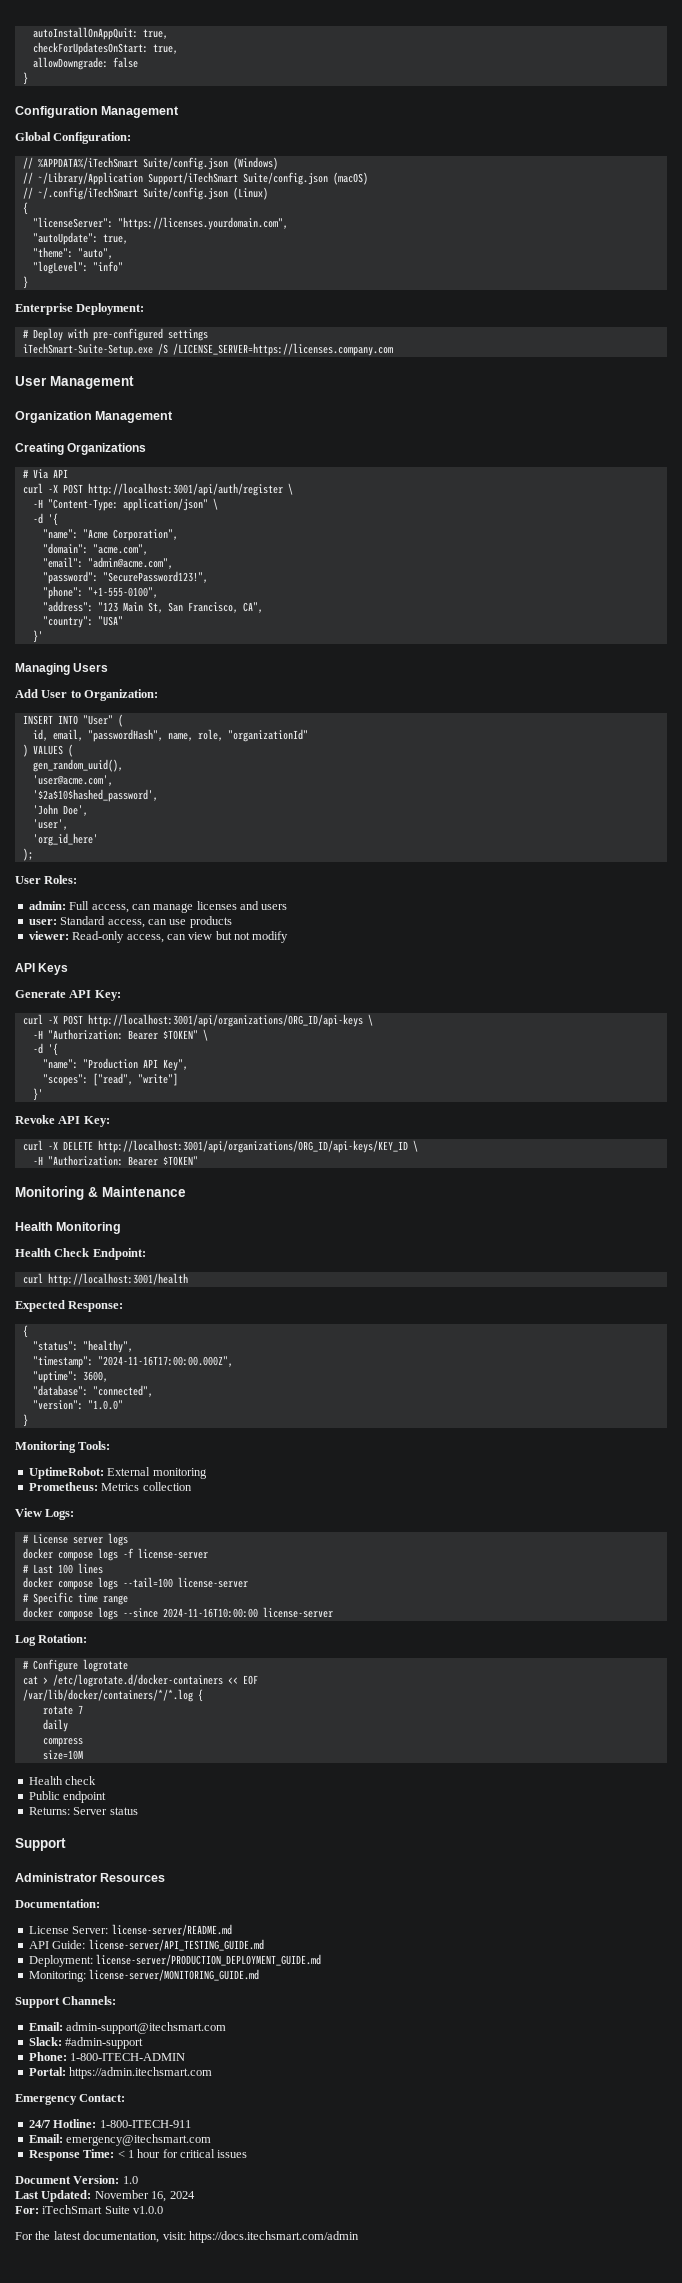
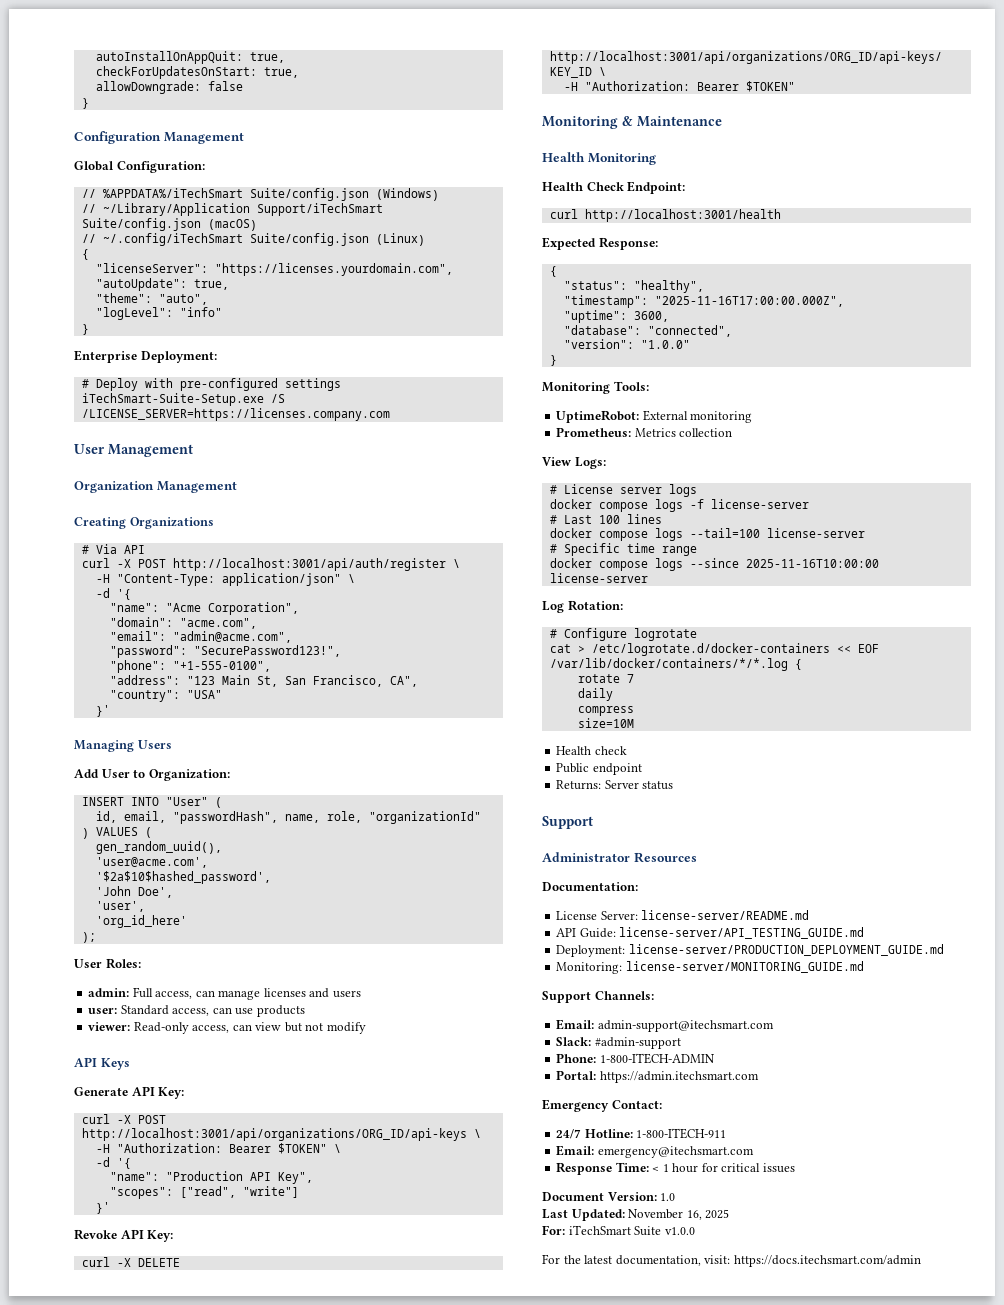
[97,1356,233,1367] "2024-11-16T17:00:00.000Z", -> [654,296,844,307] "2025-11-16T17:00:00.000Z",
[162,1608,258,1618] 2024-11-16T10:00:00 -> [745,559,879,568] 2025-11-16T10:00:00
[169,2191,195,2199] 2024 -> [705,1209,730,1219] 2025

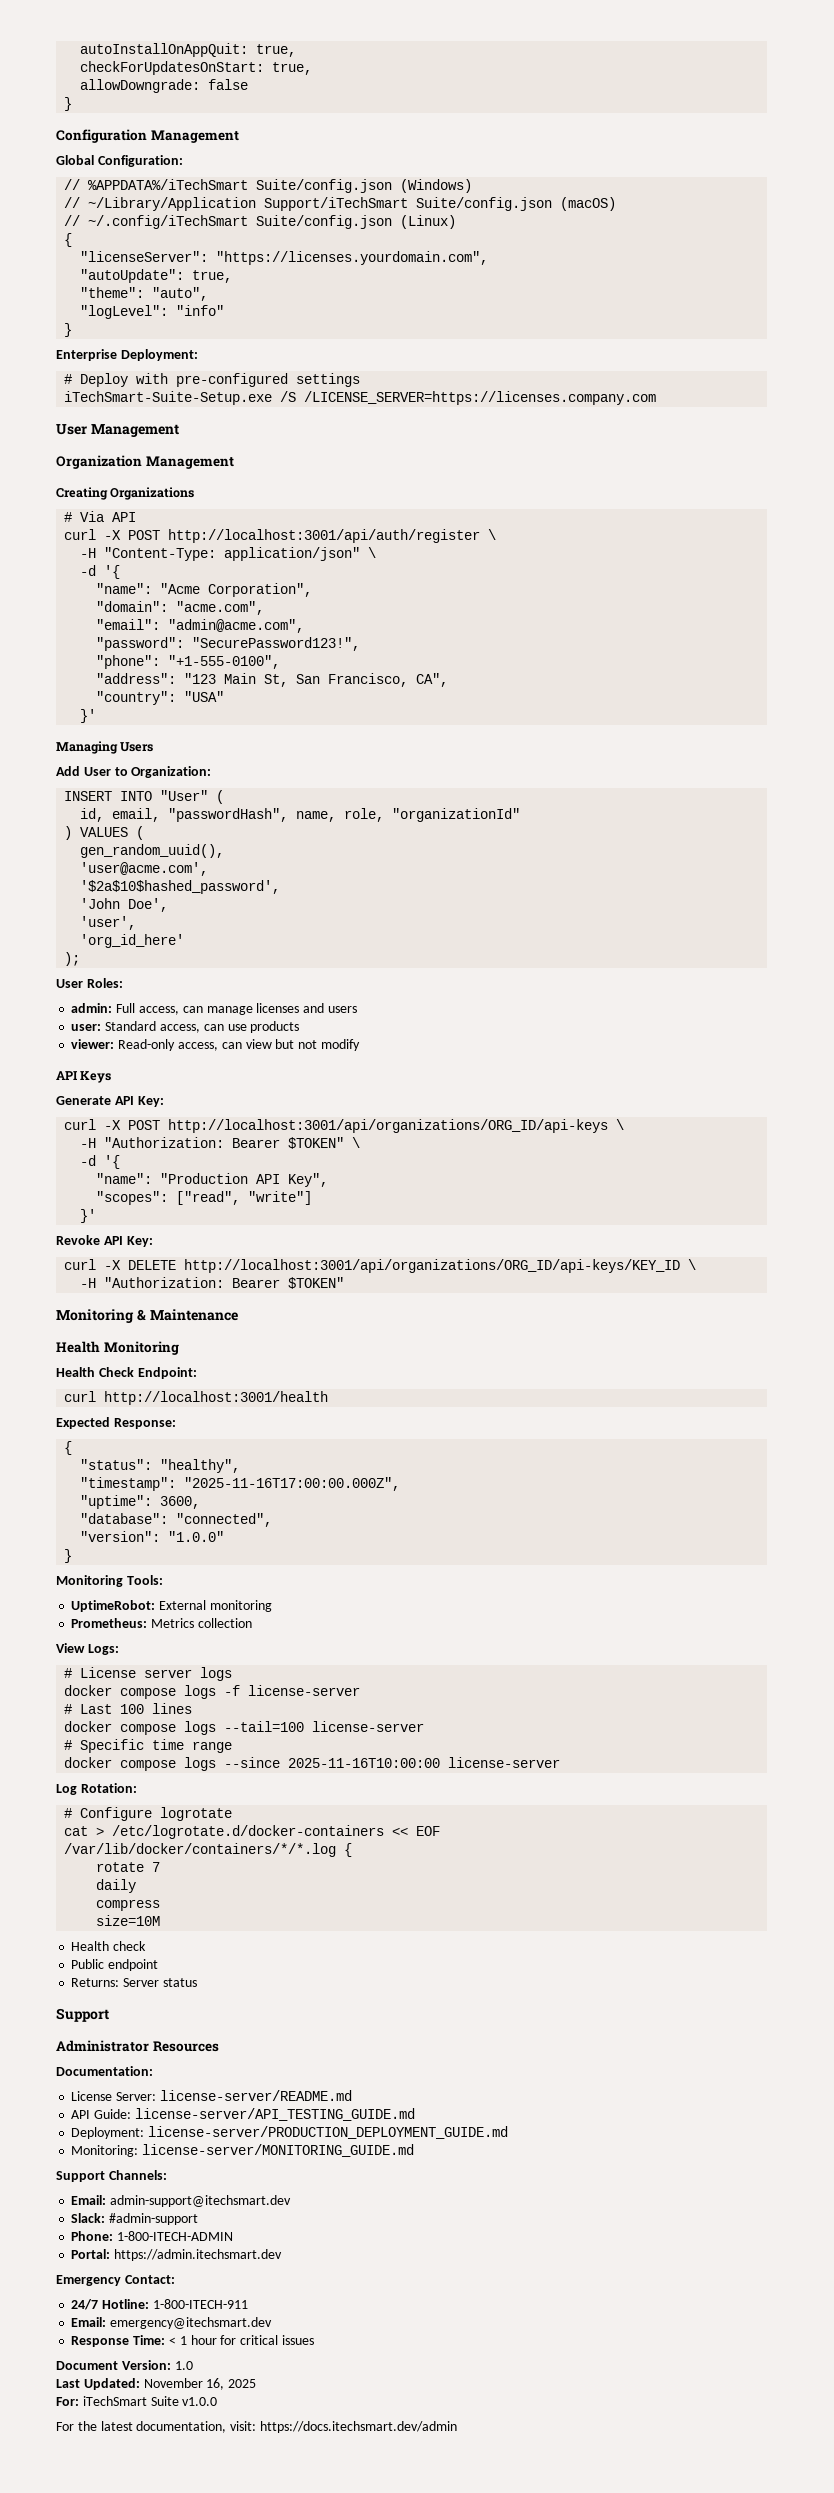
[597,1020,774,1032] admin-support@itechsmart.com -> [110,2195,292,2207] admin-support@itechsmart.dev
[599,1071,759,1083] https://admin.itechsmart.com -> [114,2249,283,2261] https://admin.itechsmart.dev
[597,1146,754,1158] emergency@itechsmart.com -> [110,2317,273,2329] emergency@itechsmart.dev
[733,1255,921,1267] https://docs.itechsmart.com/admin -> [259,2421,457,2433] https://docs.itechsmart.dev/admin

